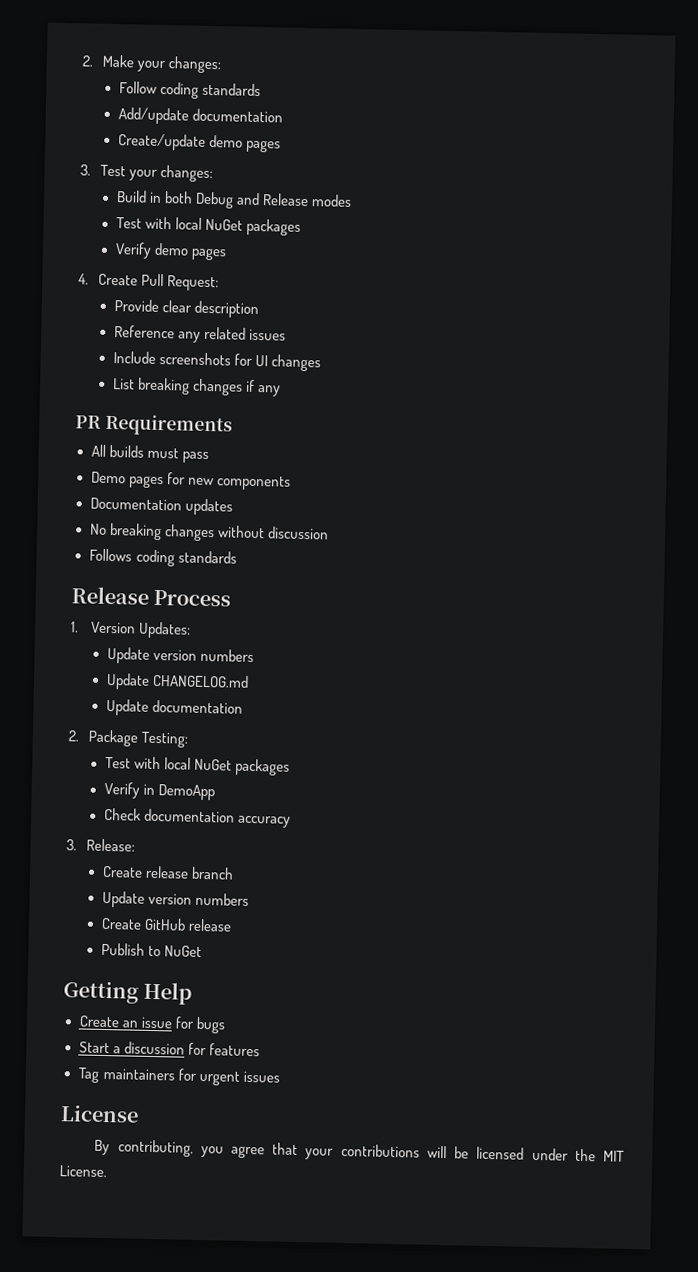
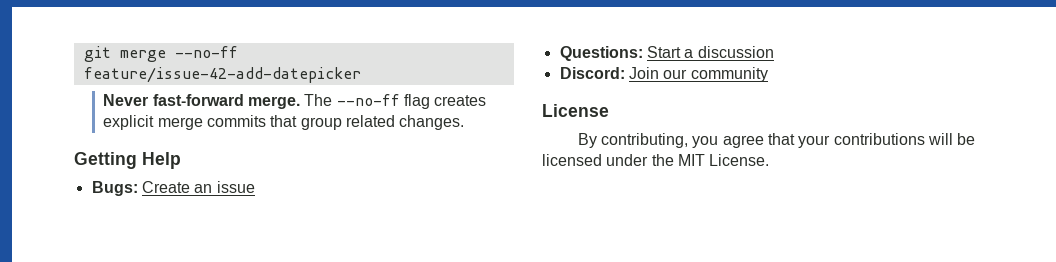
[82,54,222,74] [118,81,261,99] [117,107,283,125] [117,133,281,153] [80,164,214,183] [115,190,352,209] [115,216,301,236] [114,242,227,261] [78,273,220,292] [113,299,259,319] [113,325,286,343] [112,351,321,372] [112,377,281,397] [75,413,233,437] [90,444,209,464] [90,471,291,491] [89,497,233,516] [89,522,329,542] [88,548,237,567] [71,586,232,607] [71,621,192,639] [106,646,254,664] [105,672,249,690] [105,698,243,716] [68,729,189,748] [104,756,290,776] [103,781,215,801] [103,807,291,828] [66,838,136,852] [101,865,234,880] [101,890,249,908] [100,917,232,932] [100,942,202,958] 2. Make your changes: // Follow coding standards // Add/update documentation // Create/update demo pages // 3. Test your changes: // Build in both Debug and Release modes // Test with local NuGet packages // Verify demo pages // 4. Create Pull Request: // Provide clear description // Reference any related issues // Include screenshots for UI changes // List breaking changes if any // PR Requirements // All builds must pass // Demo pages for new components // Documentation updates // No breaking changes without discussion // Follows coding standards // Release Process // 1. Version Updates: // Update version numbers // Update CHANGELOG.md // Update documentation // 2. Package Testing: // Test with local NuGet packages // Verify in DemoApp // Check documentation accuracy // 3. Release: // Create release branch // Update version numbers // Create GitHub release // Publish to NuGet -> [83,46,238,62] [83,67,361,83] [103,94,487,109] [103,115,465,130] git merge --no-ff feature/issue-42-add-datepicker // Never fast-forward merge. The --no-ff flag creates explicit merge commits that group related changes.
(193, 993) none -> [91,181,138,196] Bugs:
[174,1016,226,1034] for bugs // -> [559,46,643,61] // Questions:
[187,1042,260,1057] [77,1067,280,1086] for features // Tag maintainers for urgent issues -> [559,67,768,82] // Discord: Join our community

